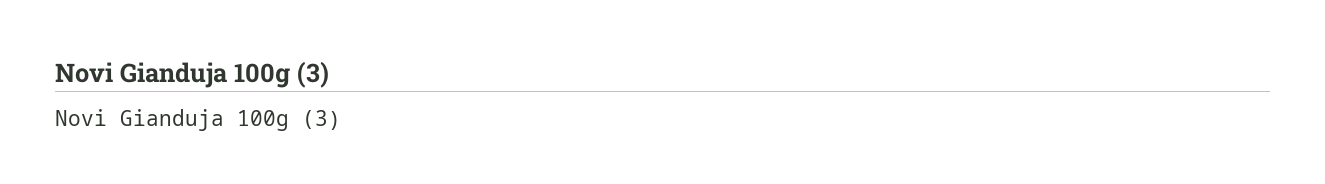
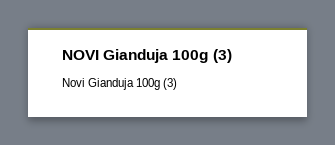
[55,62,113,83] Novi -> [62,50,99,60] NOVI

